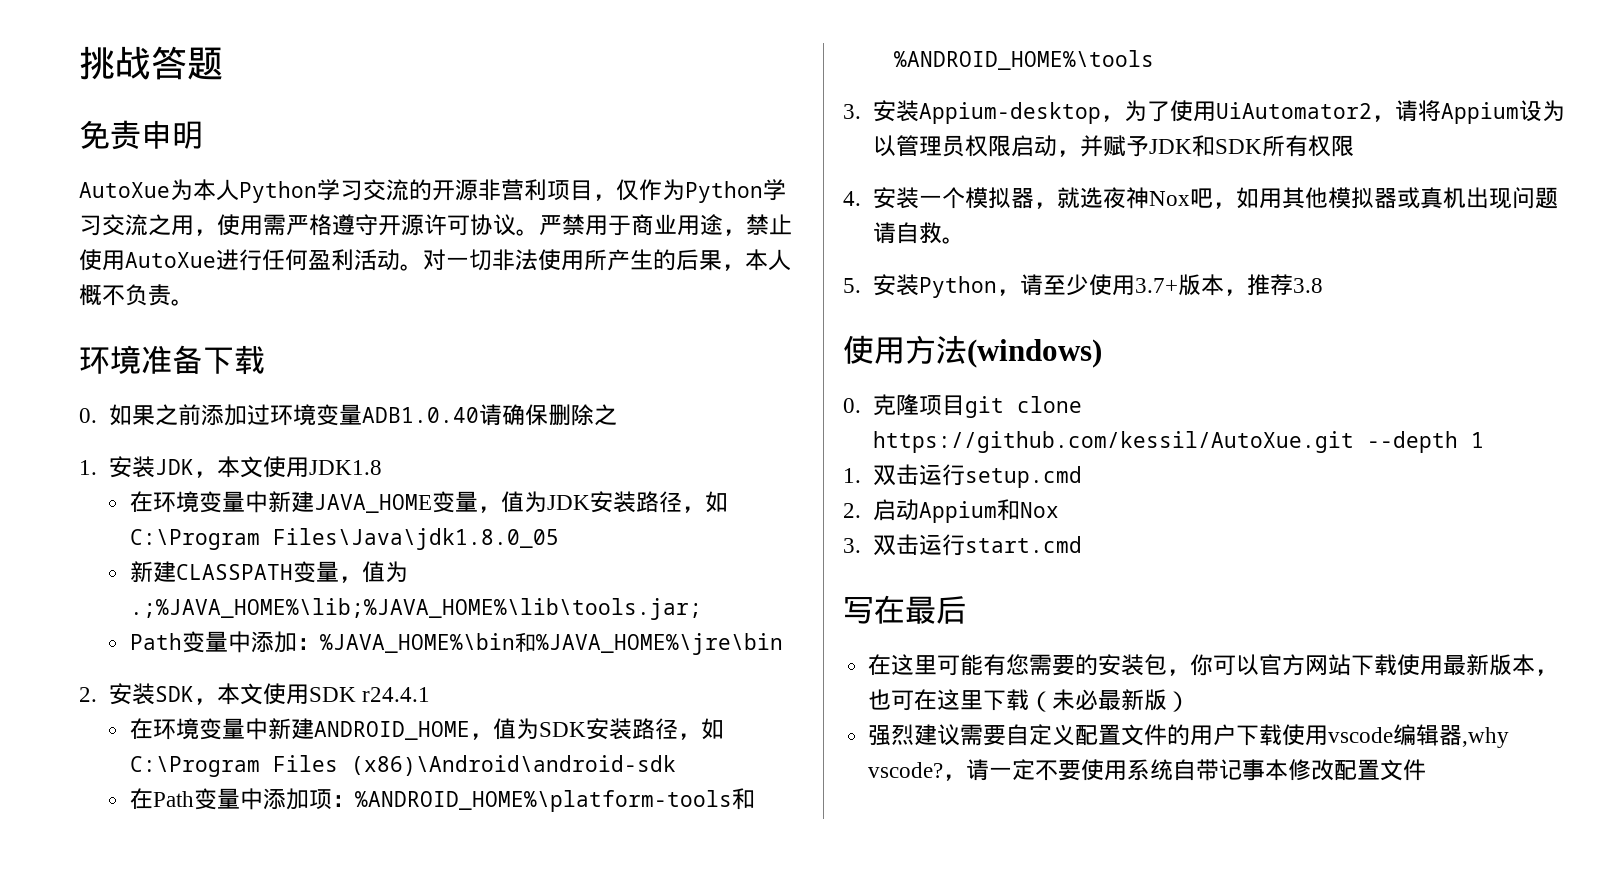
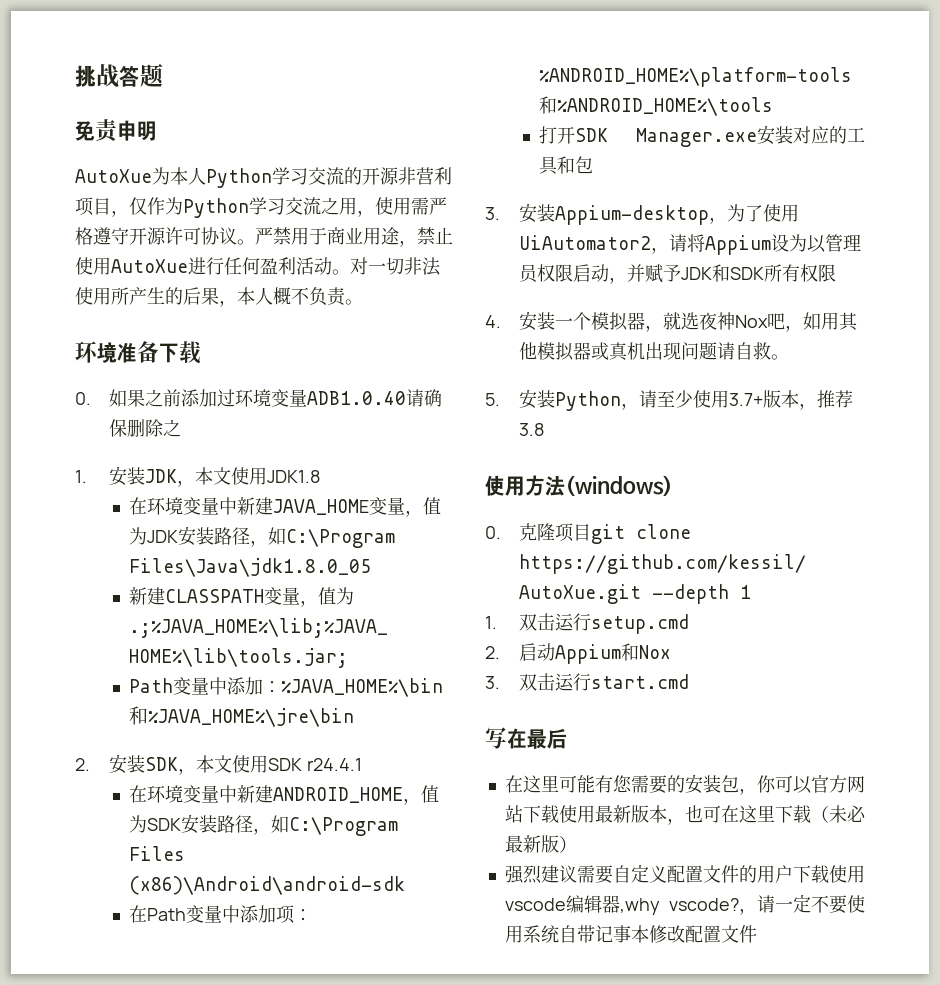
(1154, 60) none -> [538,125,865,147] [538,156,593,175] // 打开SDK Manager.exe安装对应的工具和包

